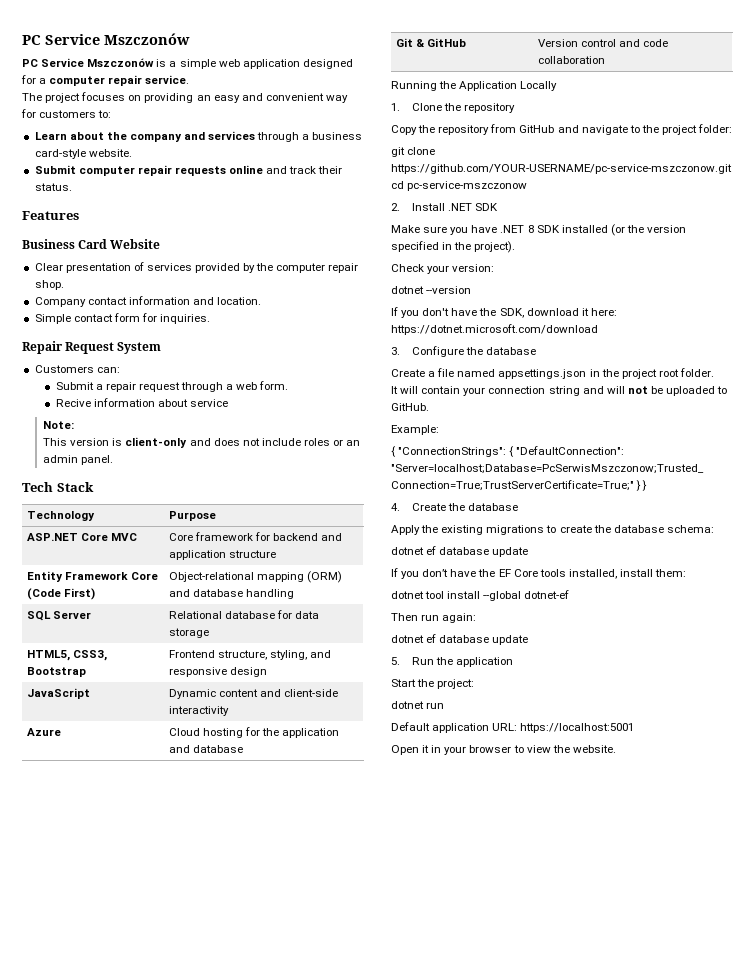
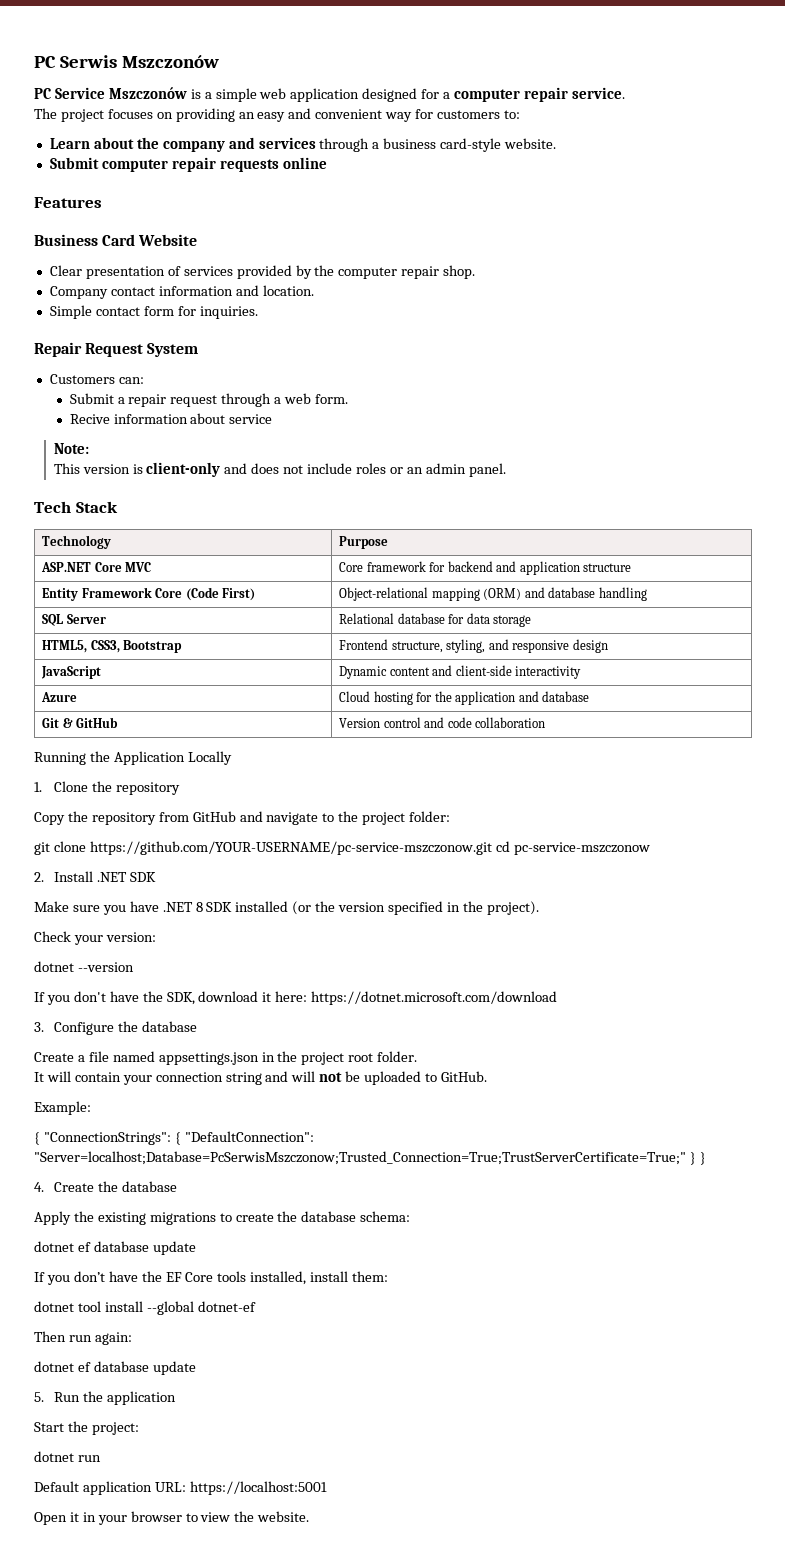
[22,34,100,45] PC Service -> [34,55,117,68] PC Serwis
[266,166,343,174] [34,183,72,191] and track their status. -> (327, 163) none

